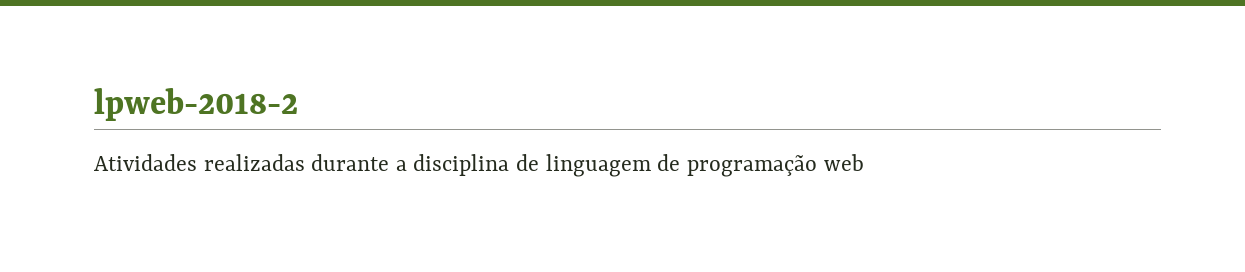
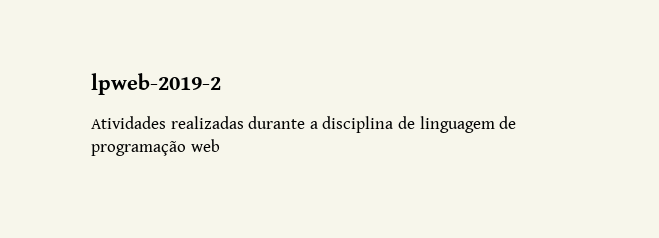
[94,88,298,121] lpweb-2018-2 -> [91,73,221,95] lpweb-2019-2

